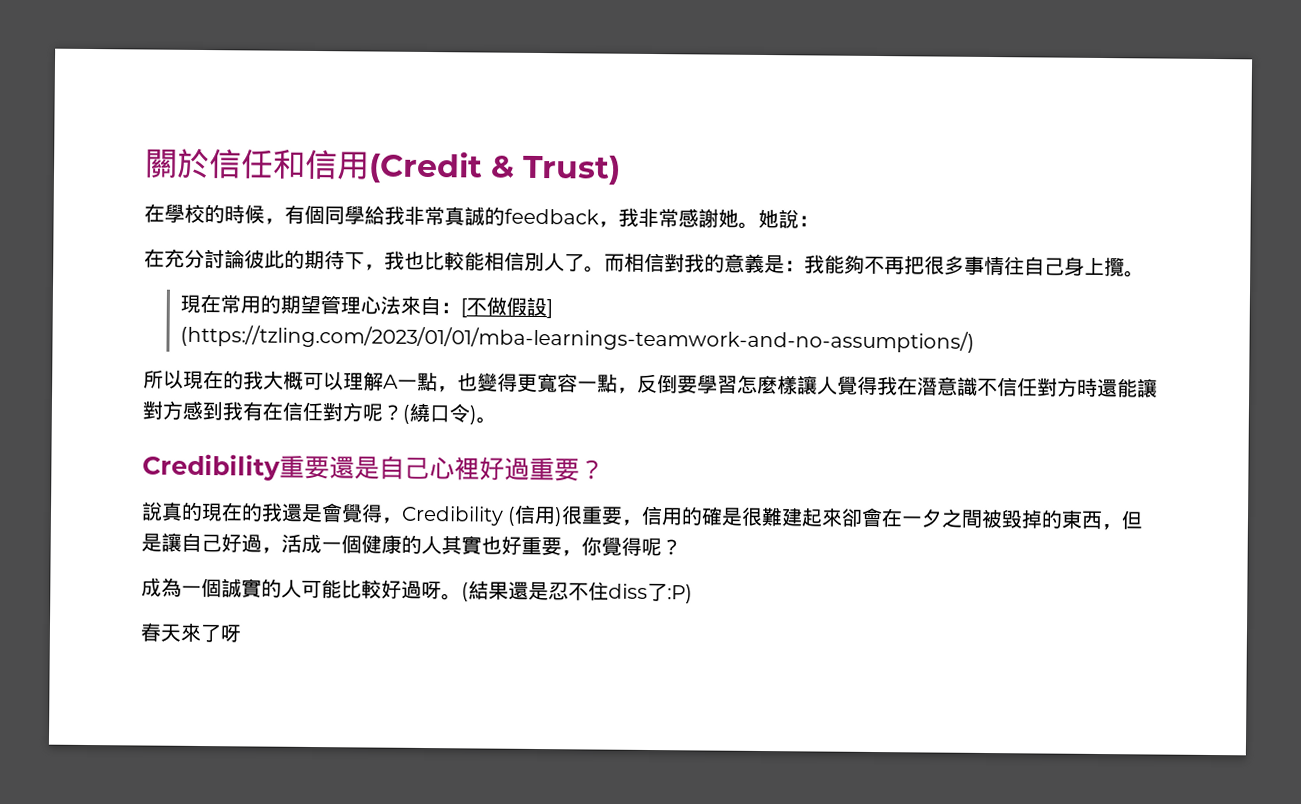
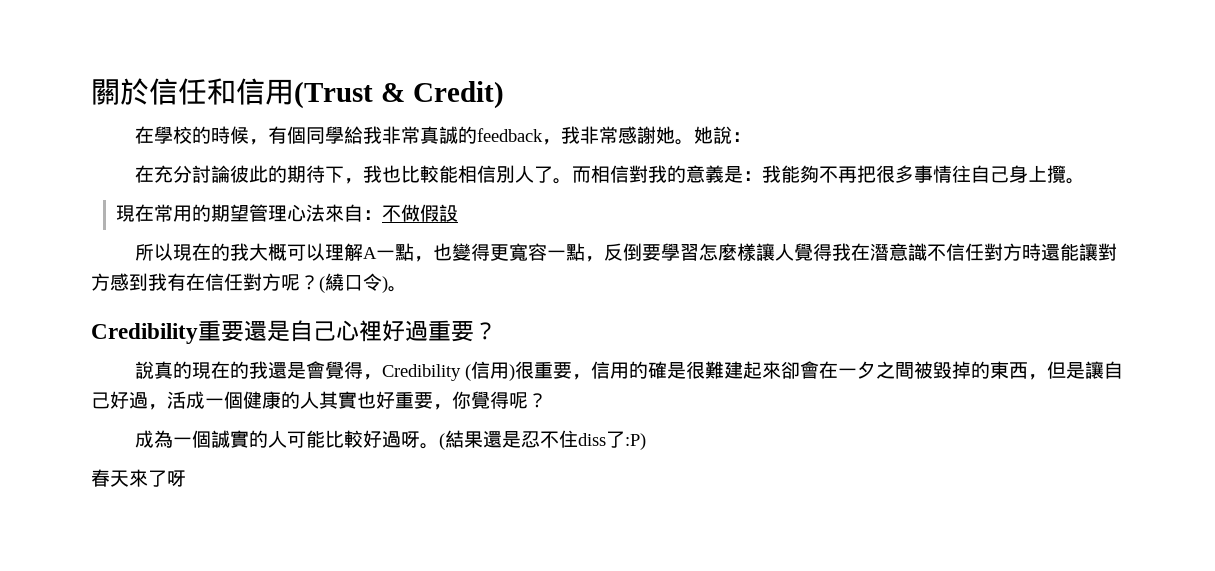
[368,151,621,185] (Credit & Trust) -> [294,81,504,109] (Trust & Credit)
[460,298,468,318] [ -> (383, 215) none
[546,299,554,319] [180,324,976,353] ] (https://tzling.com/2023/01/01/mba-learnings-teamwork-and-no-assumptions/) -> (459, 213) none

